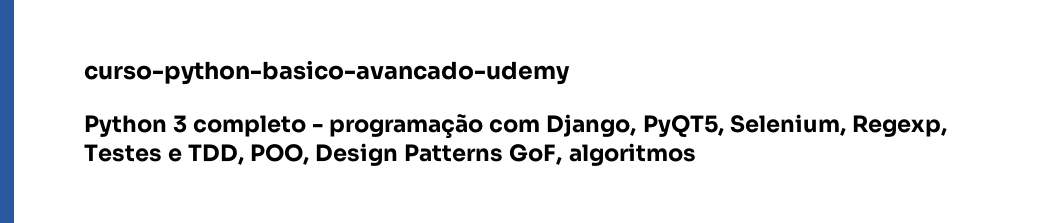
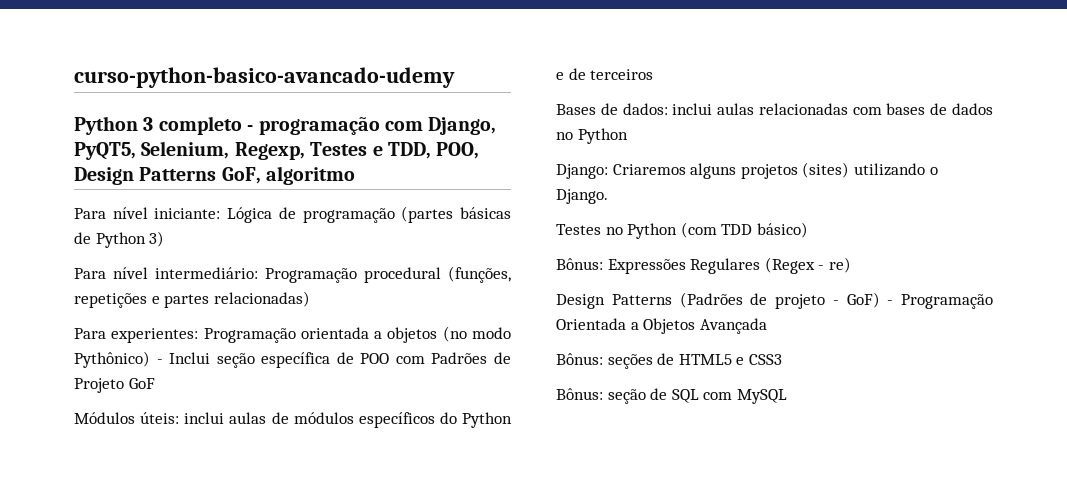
[568,143,696,166] algoritmos -> [266,166,356,185] [74,206,512,223] [74,231,165,248] [74,266,511,283] [74,291,310,308] [74,326,511,343] [74,351,511,368] [74,378,155,393] [74,412,512,428] [556,68,654,80] [556,103,993,115] [556,128,628,144] [556,162,938,179] [556,189,608,204] [556,222,808,239] [556,257,851,274] [556,292,993,309] [556,318,767,334] [556,353,782,369] [556,388,787,404] algoritmo // Para nível iniciante: Lógica de programação (partes básicas de Python 3) // Para nível intermediário: Programação procedural (funções, repetições e partes relacionadas) // Para experientes: Programação orientada a objetos (no modo Pythônico) - Inclui seção específica de POO com Padrões de Projeto GoF // Módulos úteis: inclui aulas de módulos específicos do Python e de terceiros // Bases de dados: inclui aulas relacionadas com bases de dados no Python // Django: Criaremos alguns projetos (sites) utilizando o Django. // Testes no Python (com TDD básico) // Bônus: Expressões Regulares (Regex - re) // Design Patterns (Padrões de projeto - GoF) - Programação Orientada a Objetos Avançada // Bônus: seções de HTML5 e CSS3 // Bônus: seção de SQL com MySQL

